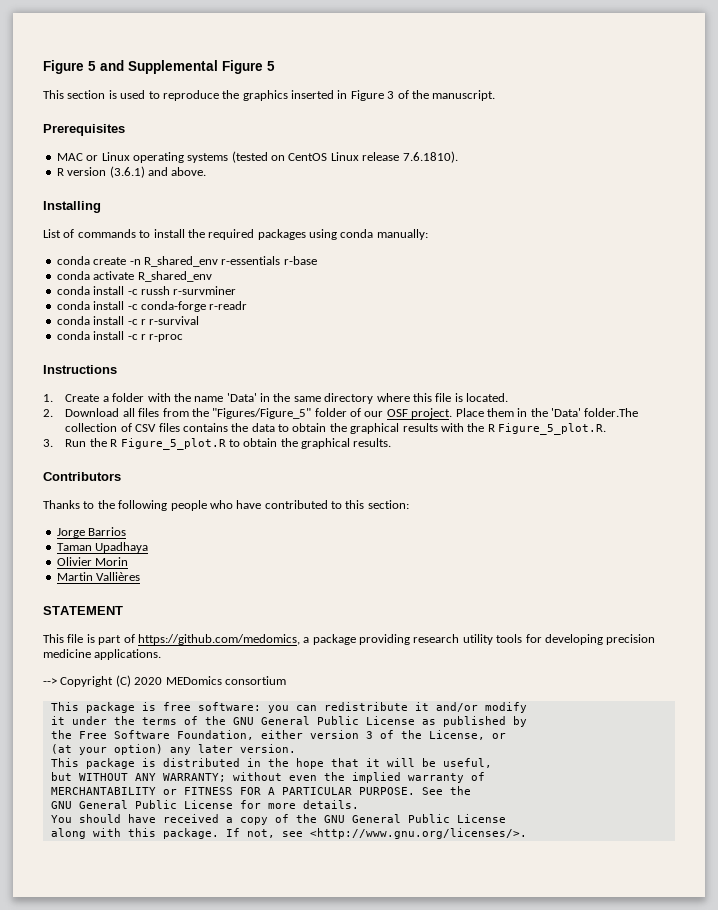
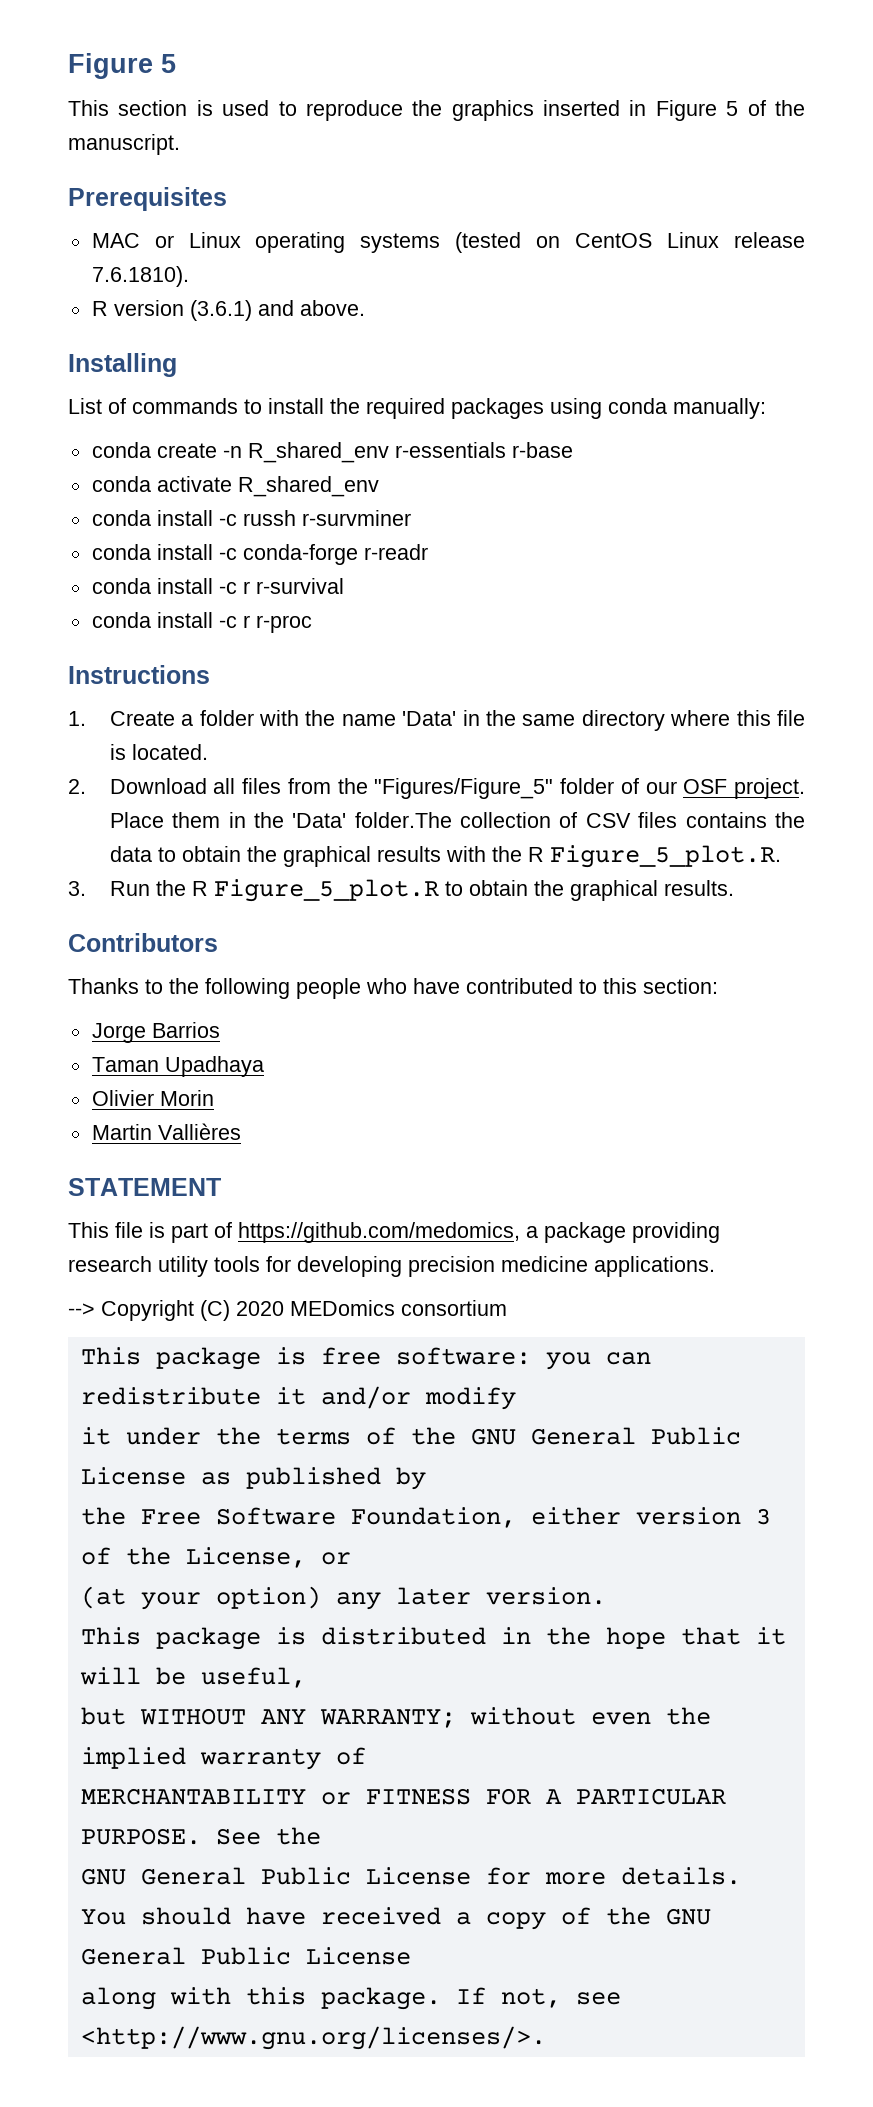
[43,60,275,74] Figure 5 and Supplemental Figure 5 -> [68,53,176,79] Figure 5
[387,91,395,99] 3 -> [726,101,739,116] 5

